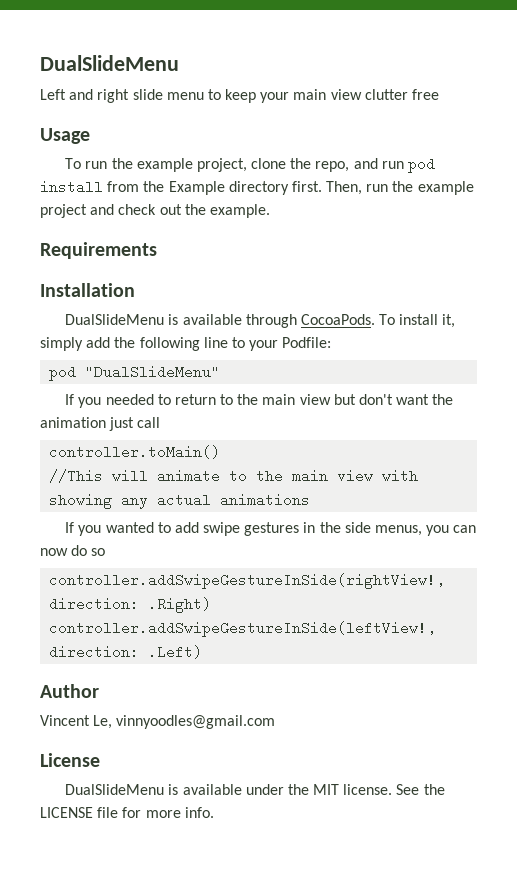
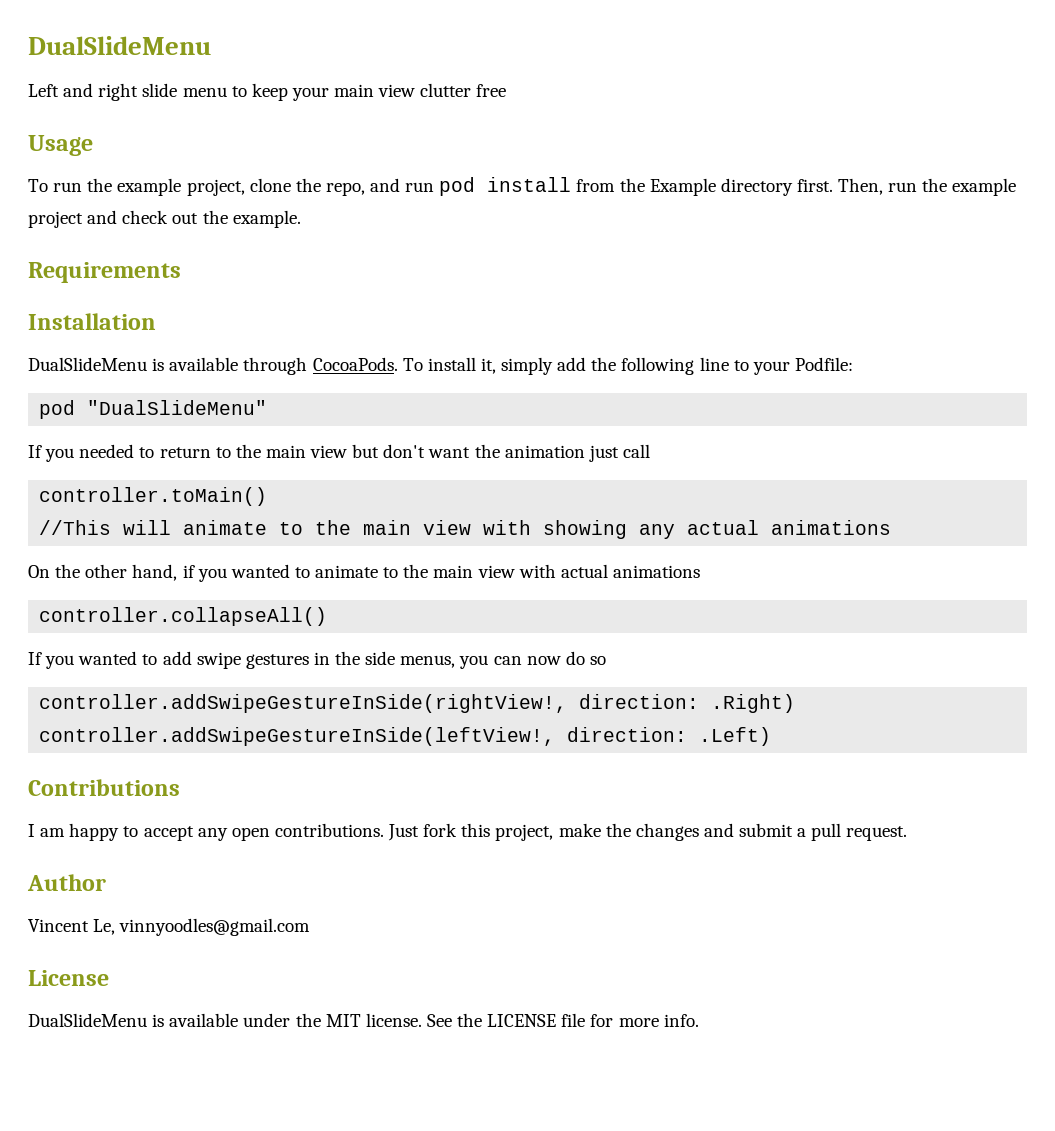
(311, 500) none -> [28,564,700,582] [39,607,328,626] // On the other hand, if you wanted to animate to the main view with actual animations // controller.collapseAll()
(203, 652) none -> [28,779,180,796] [28,823,908,841] // Contributions // I am happy to accept any open contributions. Just fork this project, make the changes and submit a pull request.

